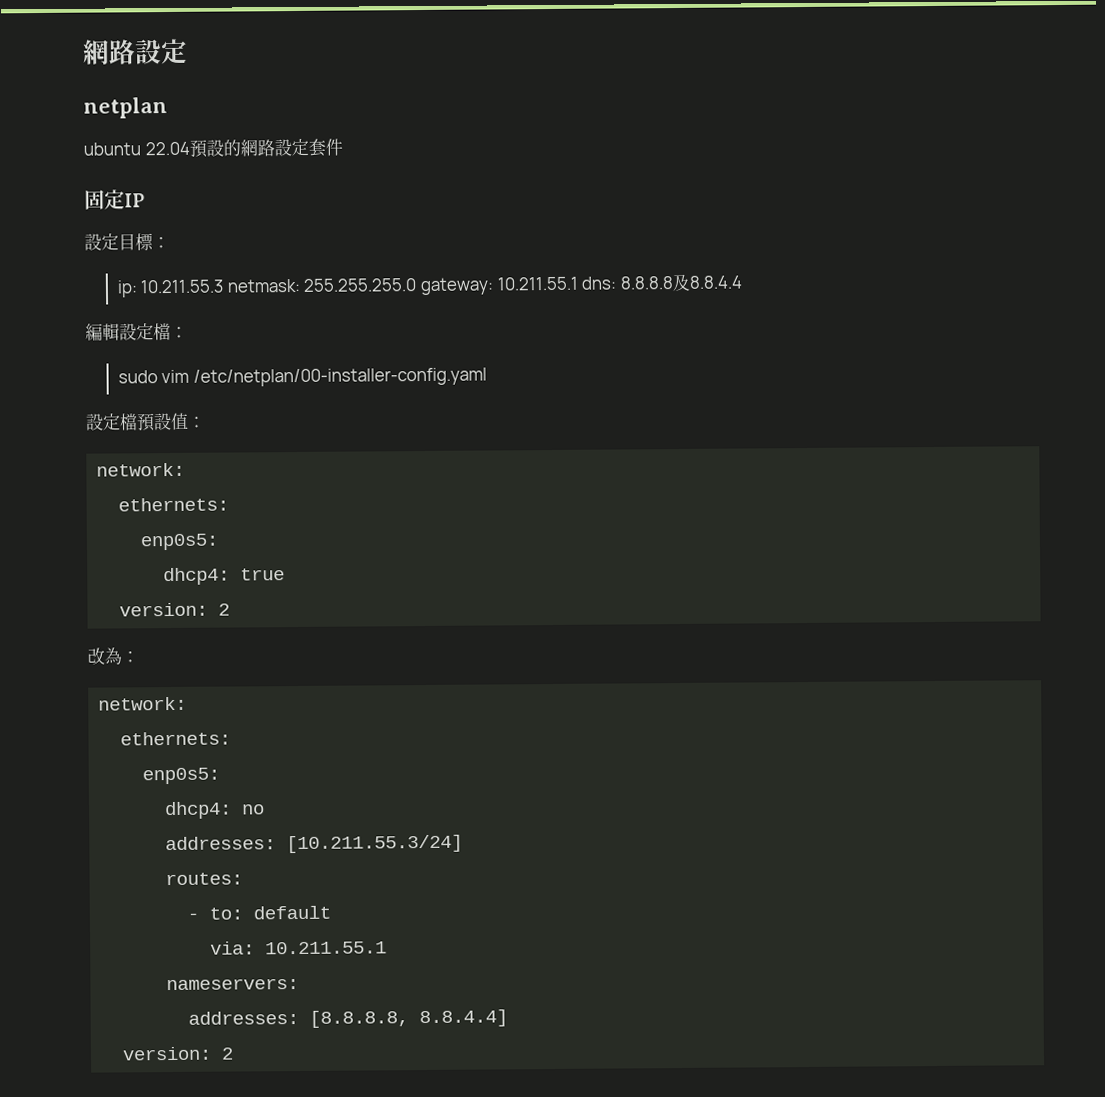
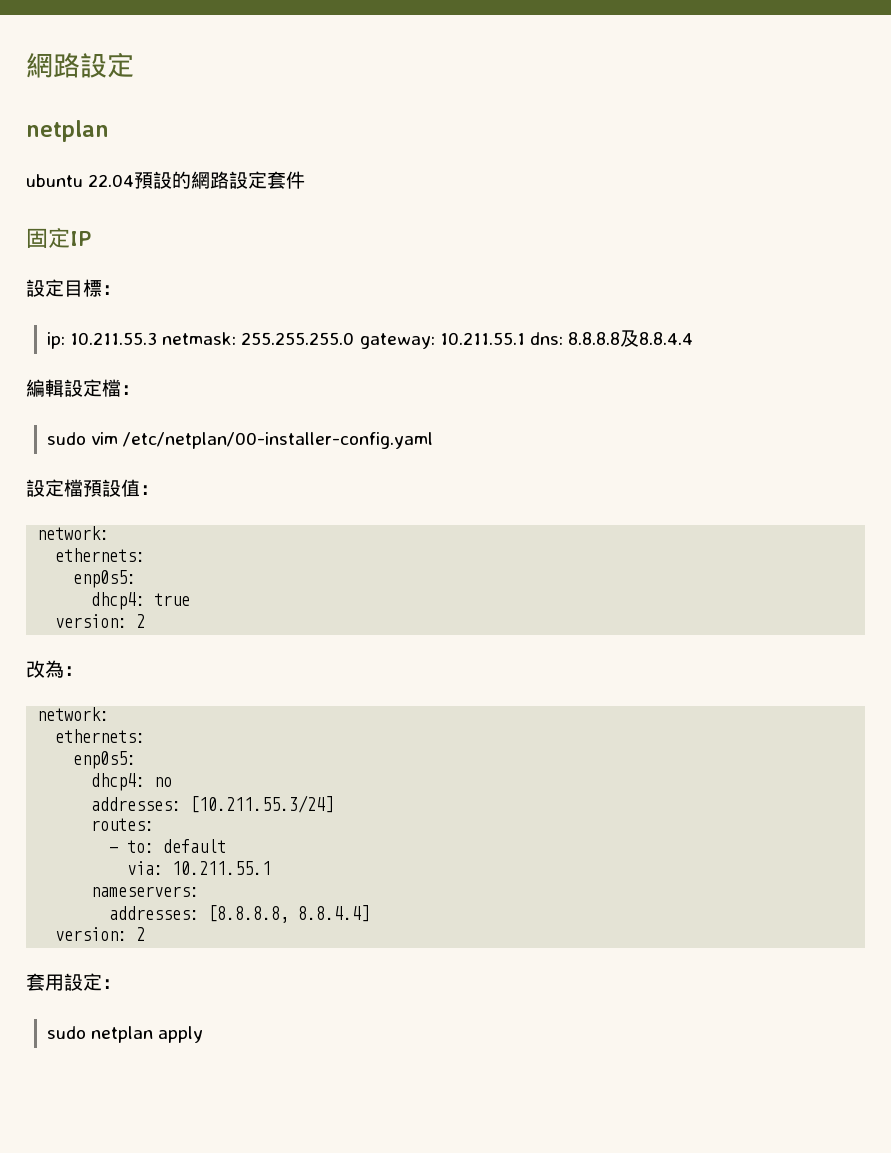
(235, 1053) none -> [26,973,121,991] [47,1026,204,1043] // 套用設定： // sudo netplan apply

